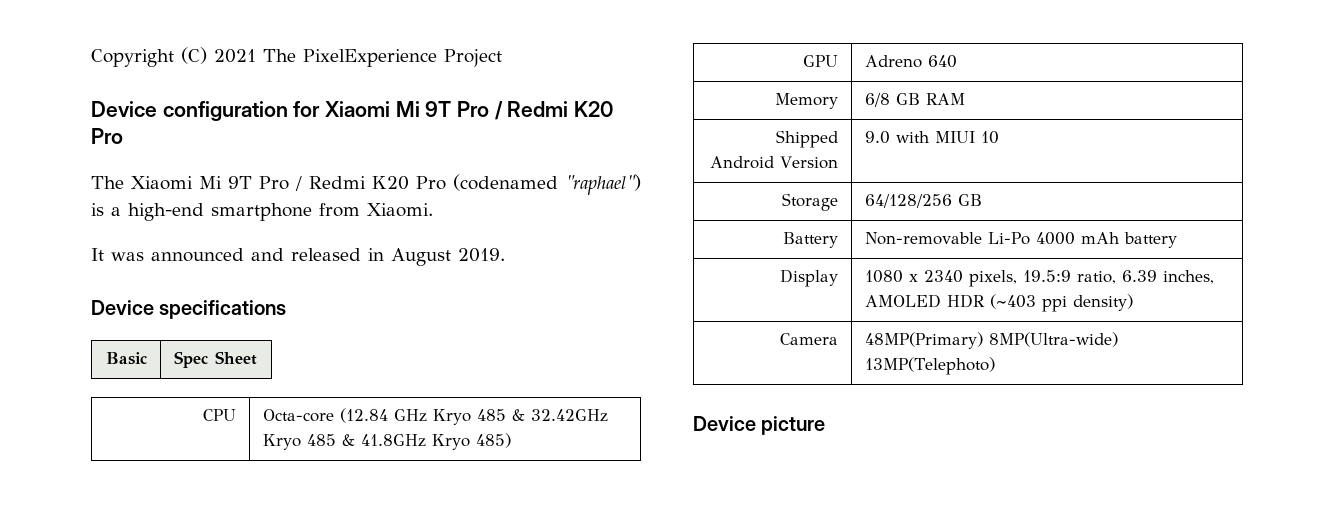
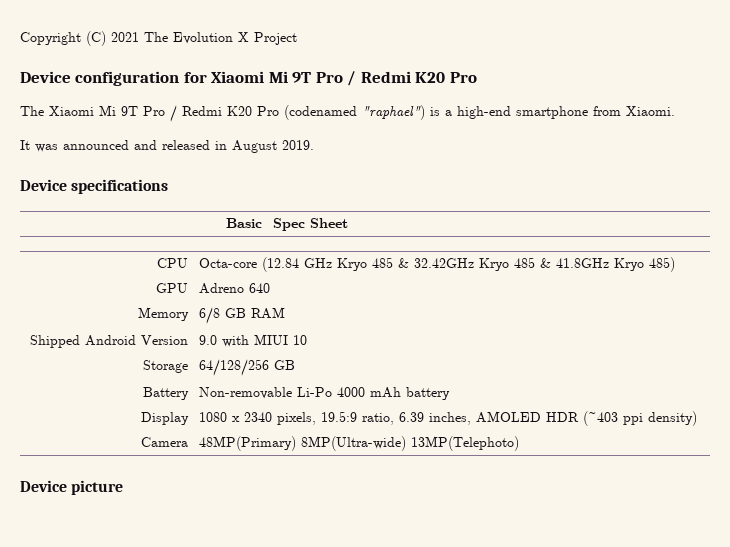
[303,49,437,67] PixelExperience -> [173,32,249,44] Evolution X

